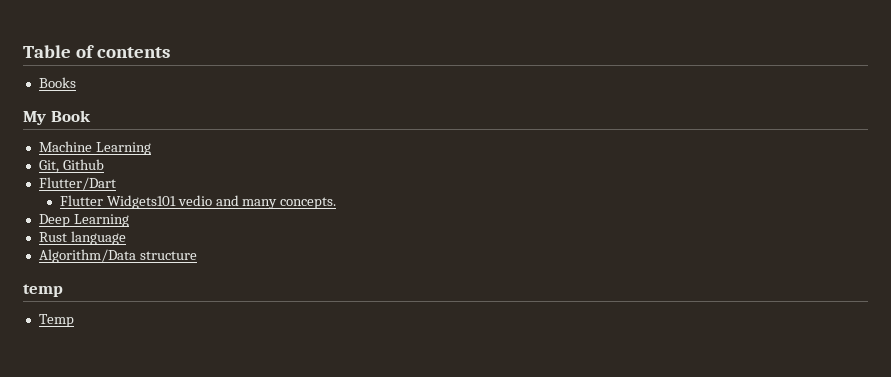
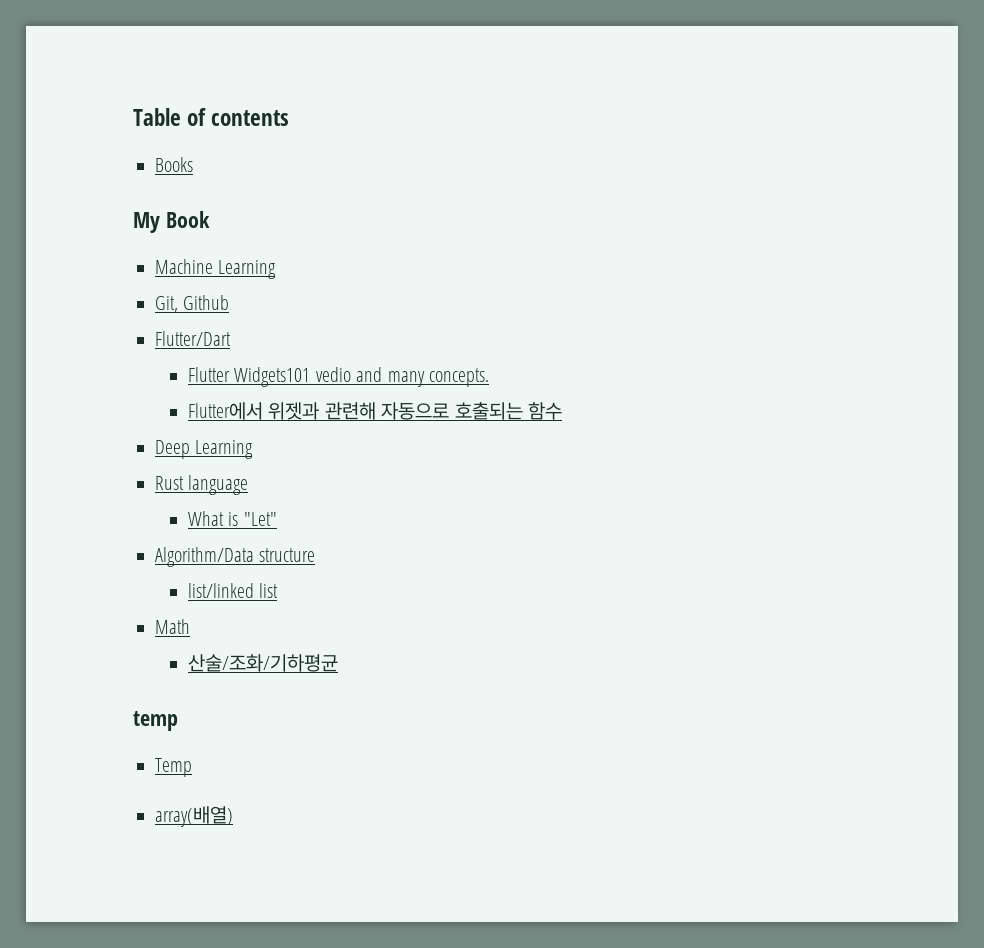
(337, 203) none -> [187,402,562,420] // Flutter에서 위젯과 관련해 자동으로 호출되는 함수
(126, 238) none -> [187,511,277,526] // What is "Let"
(197, 255) none -> [187,583,279,598] [155,619,190,634] [187,654,338,672] // list/linked list // Math // 산술/조화/기하평균
(74, 320) none -> [155,806,233,827] // array(배열)

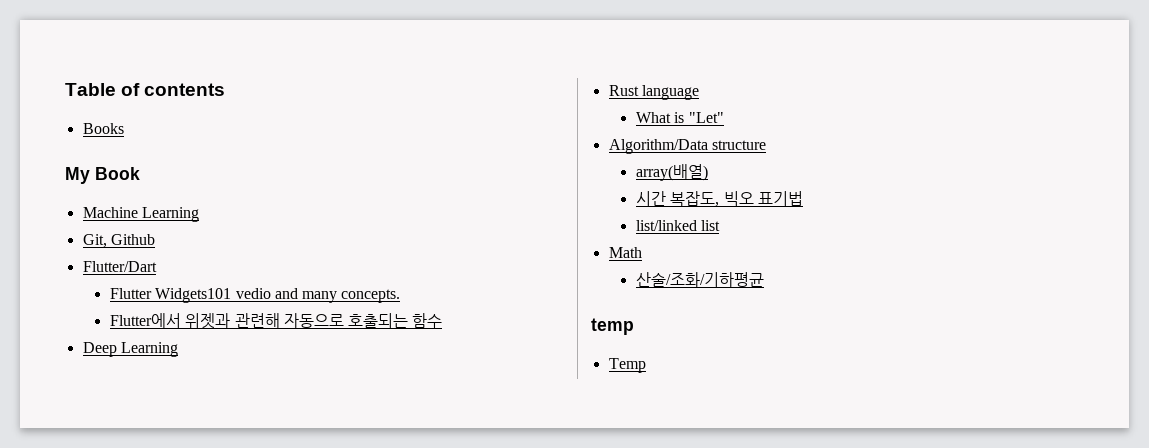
(316, 555) none -> [635,164,708,181] [635,191,803,207] // array(배열) // 시간 복잡도, 빅오 표기법
[155,806,233,827] // array(배열) -> (646, 365) none

